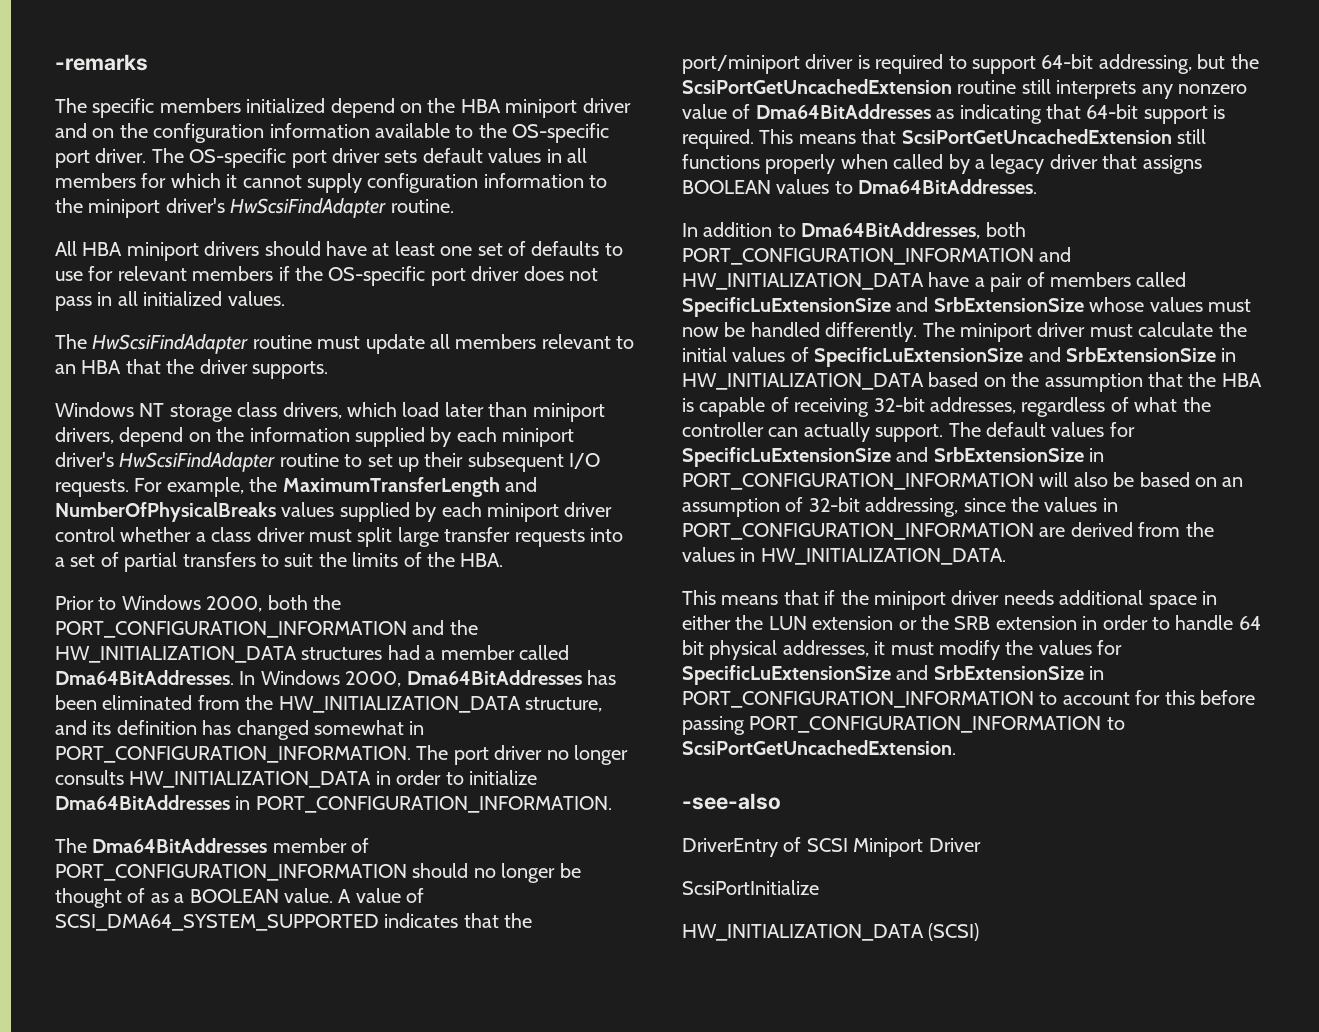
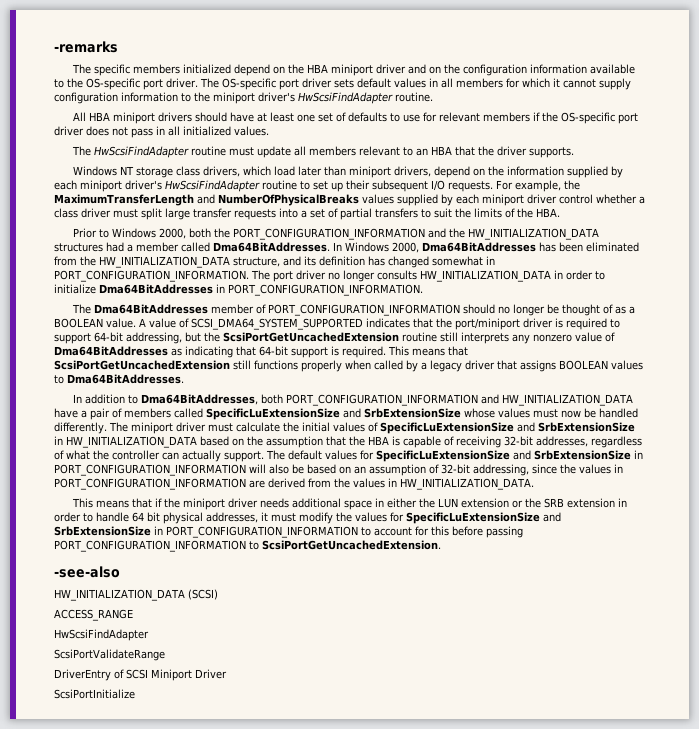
(781, 801) none -> [54,589,218,601] [54,609,133,621] [54,629,149,641] [54,649,165,661] // HW_INITIALIZATION_DATA (SCSI) // ACCESS_RANGE // HwScsiFindAdapter // ScsiPortValidateRange
[682,923,980,941] // HW_INITIALIZATION_DATA (SCSI) -> (135, 694) none

